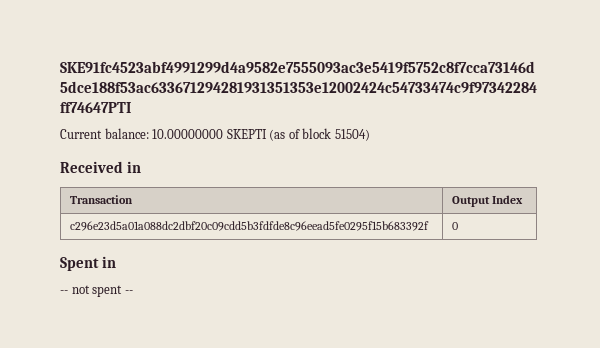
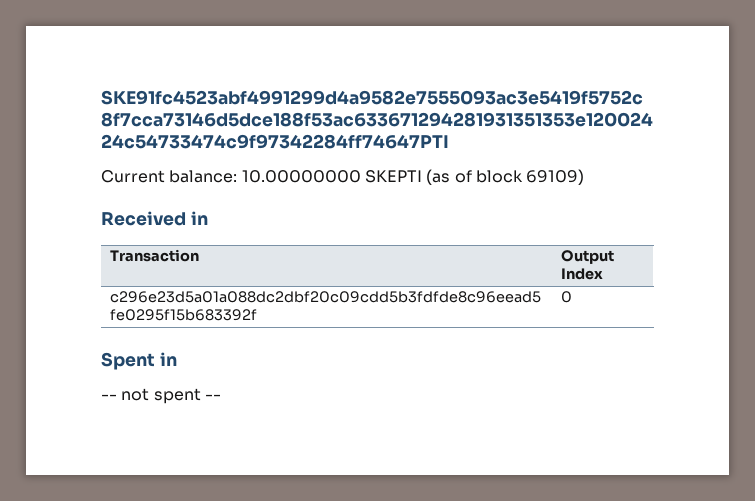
[334,129,370,141] 51504) -> [526,169,585,185] 69109)

